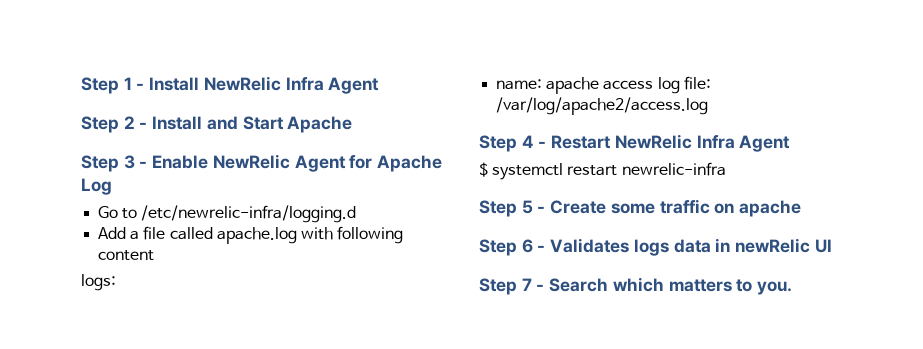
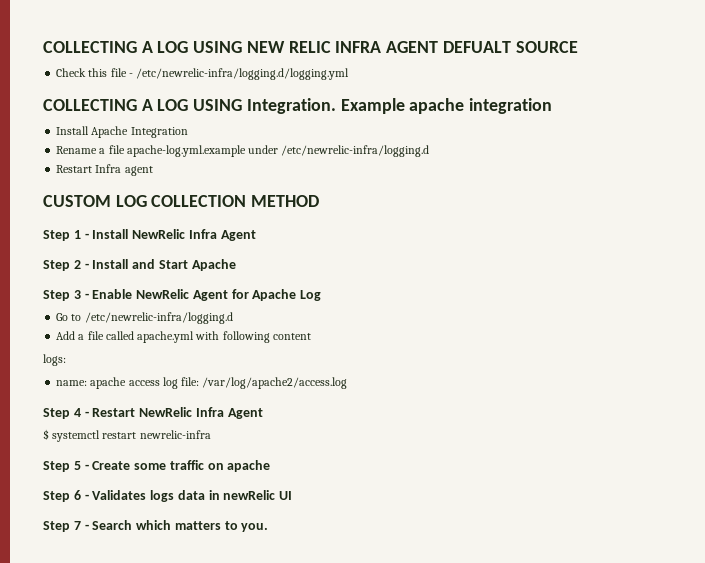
(81, 85) none -> [43,41,578,53] [56,68,350,80] [43,98,553,114] [56,126,188,138] [56,145,430,157] [56,164,153,176] [43,195,320,207] COLLECTING A LOG USING NEW RELIC INFRA AGENT DEFUALT SOURCE // Check this file - /etc/newrelic-infra/logging.d/logging.yml // COLLECTING A LOG USING Integration. Example apache integration // Install Apache Integration // Rename a file apache-log.yml.example under /etc/newrelic-infra/logging.d // Restart Infra agent // CUSTOM LOG COLLECTION METHOD //
[216,227,297,244] apache.log -> [137,331,195,343] apache.yml

